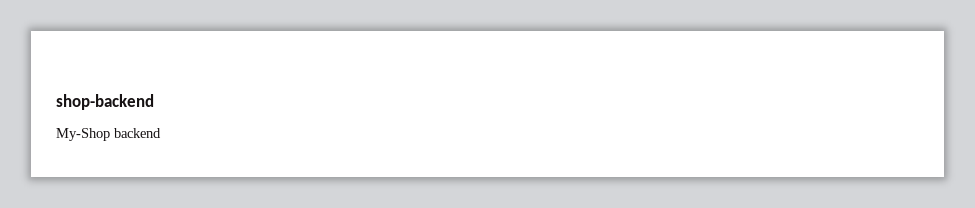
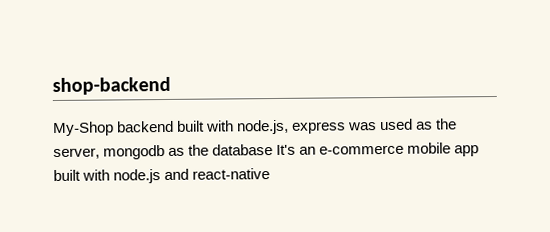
(161, 133) none -> [177,118,458,135] [53,142,480,160] [53,168,271,184] built with node.js, express was used as the server, mongodb as the database It's an e-commerce mobile app built with node.js and react-native

